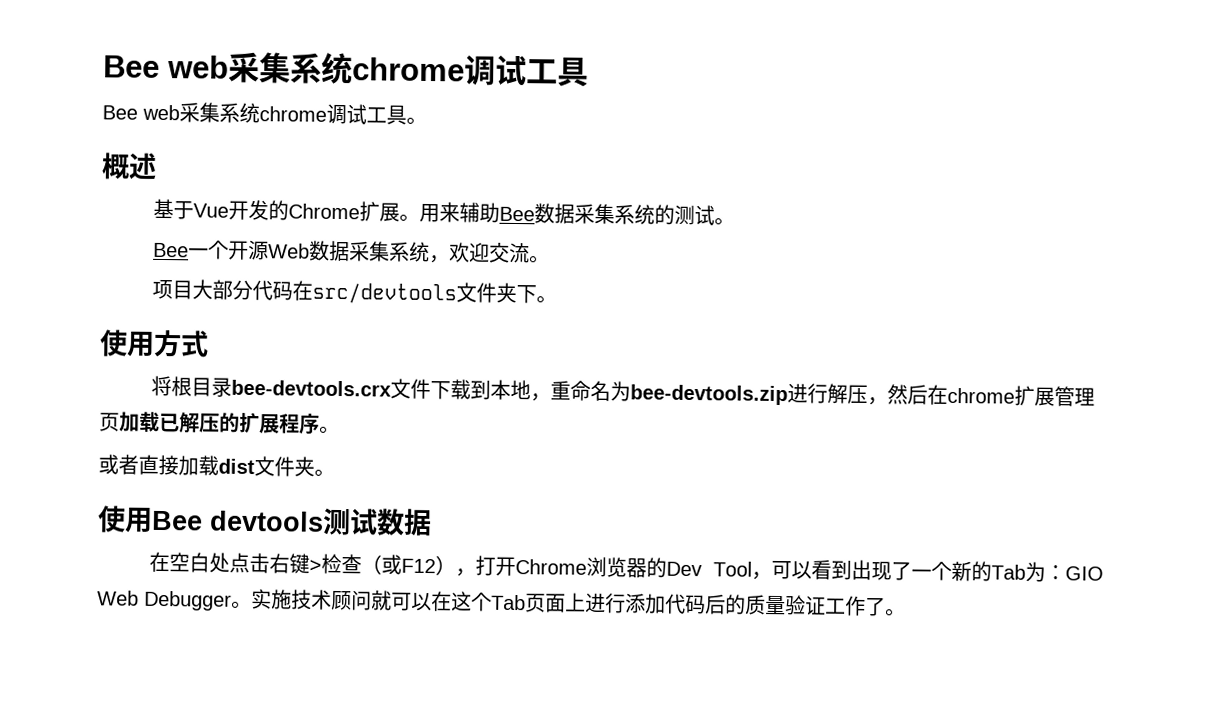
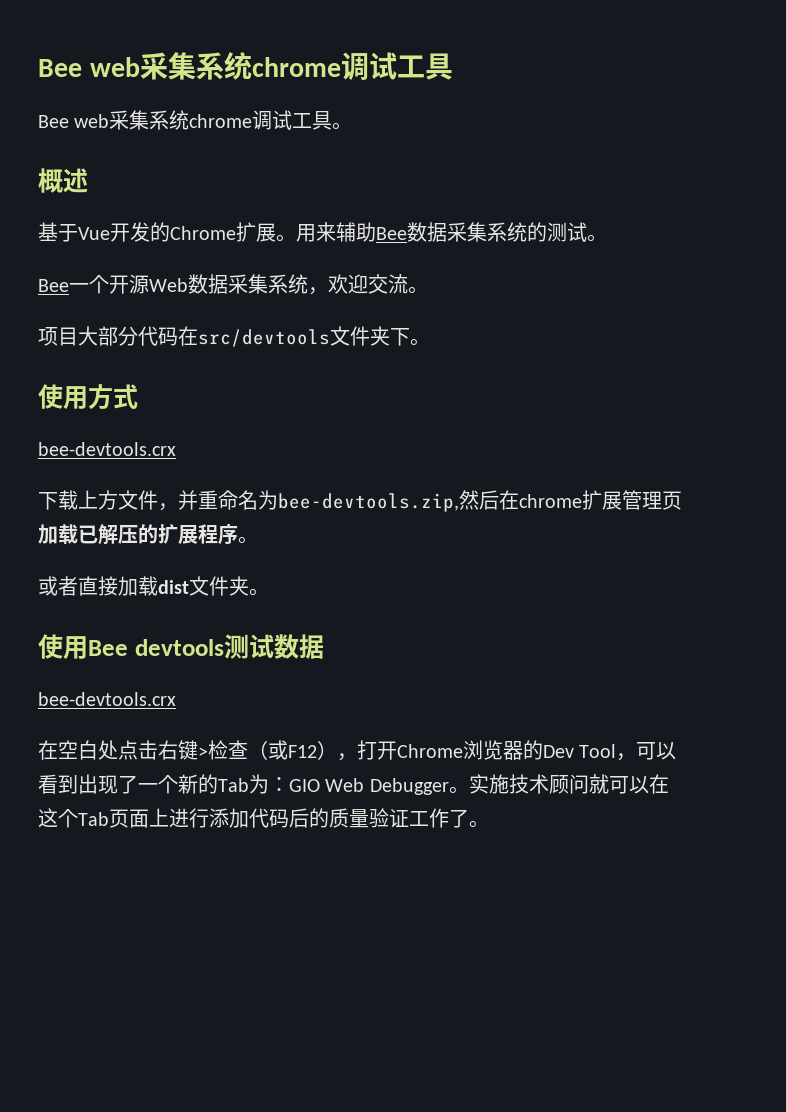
[150,375,888,406] 将根目录bee-devtools.crx文件下载到本地，重命名为bee-devtools.zip进行解压， -> [38,442,176,456] [38,490,459,512] bee-devtools.crx // 下载上方文件，并重命名为bee-devtools.zip,
(432, 522) none -> [38,692,176,706] // bee-devtools.crx

